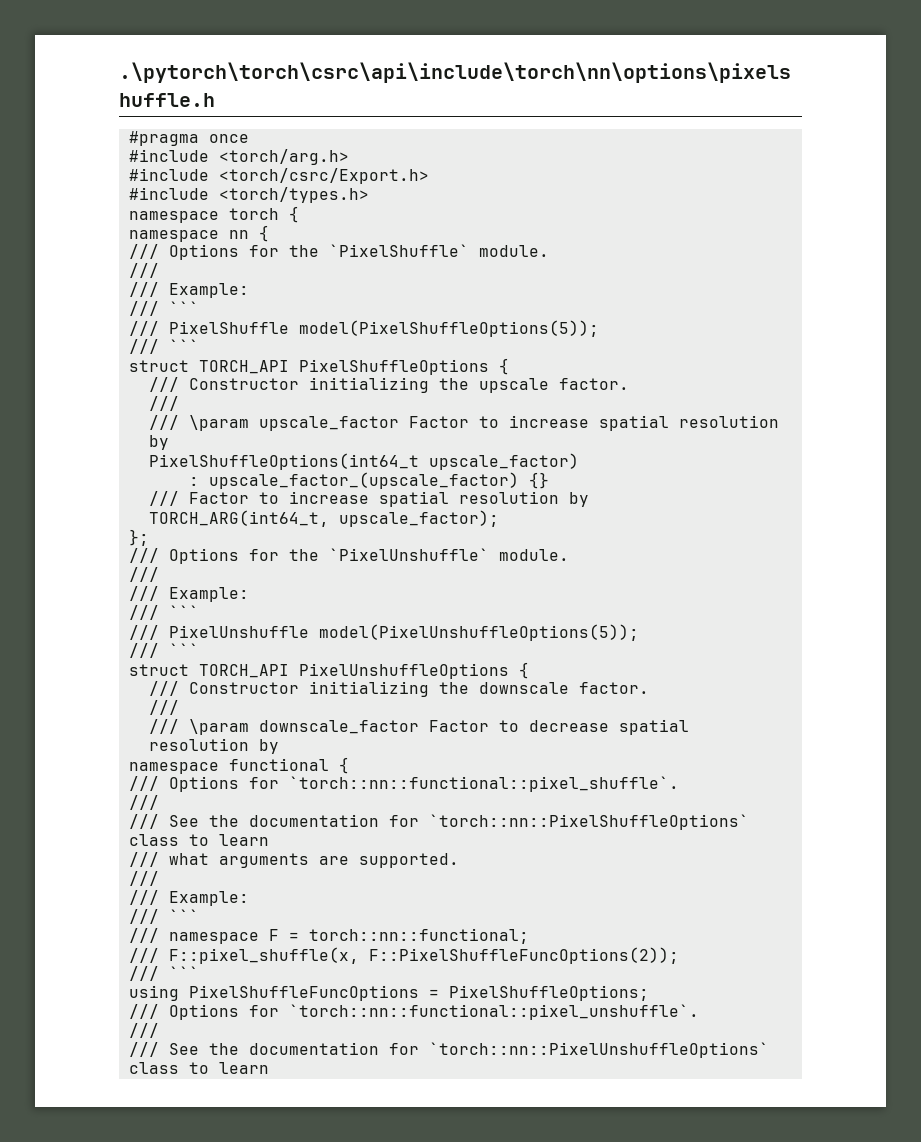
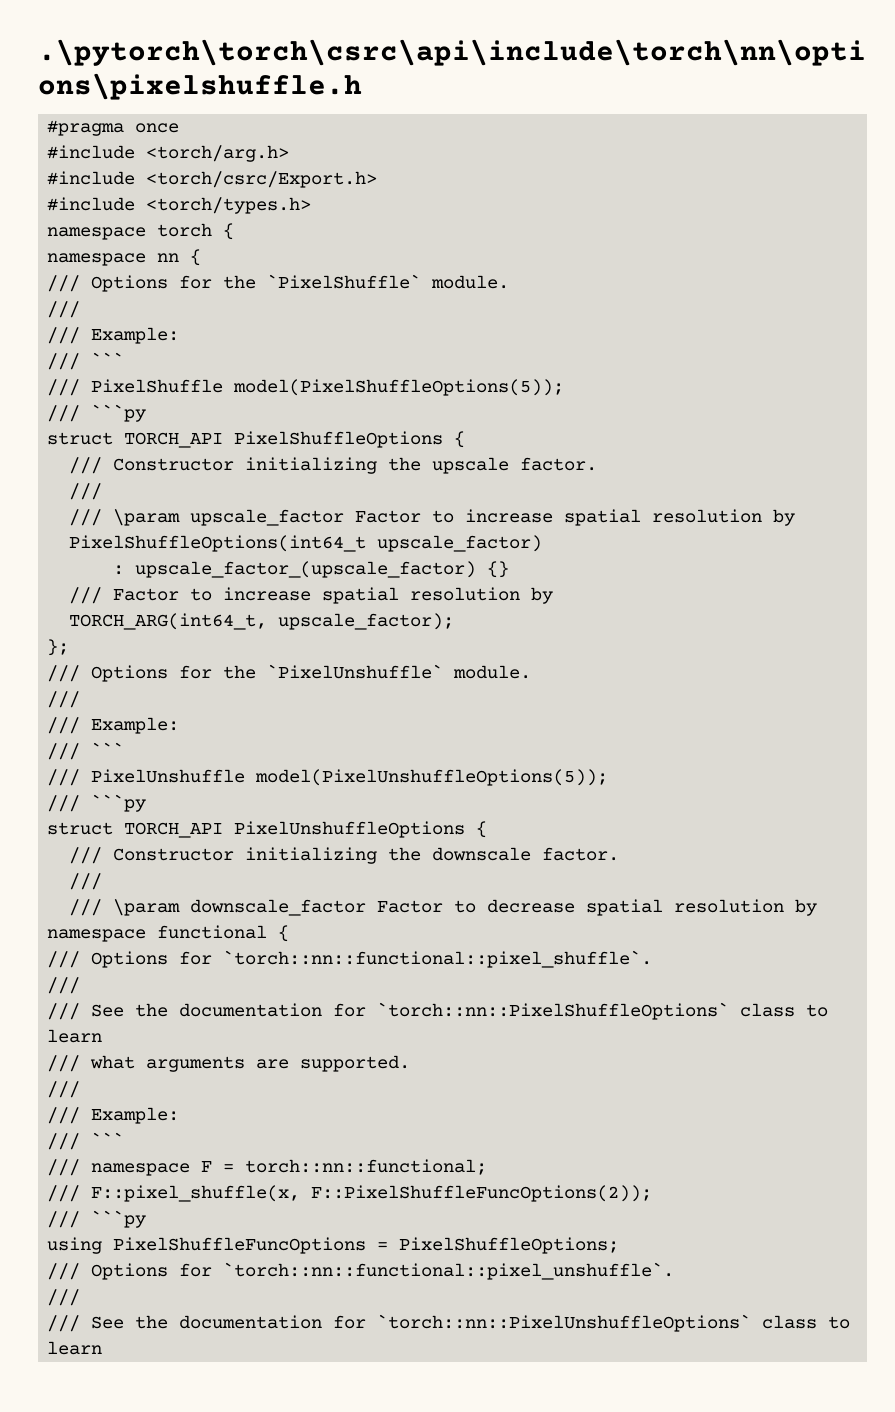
[168,339,199,352] ``` -> [90,404,146,422] ```py
[168,643,199,656] ``` -> [90,794,146,812] ```py
[168,966,199,979] ``` -> [90,1210,146,1228] ```py

